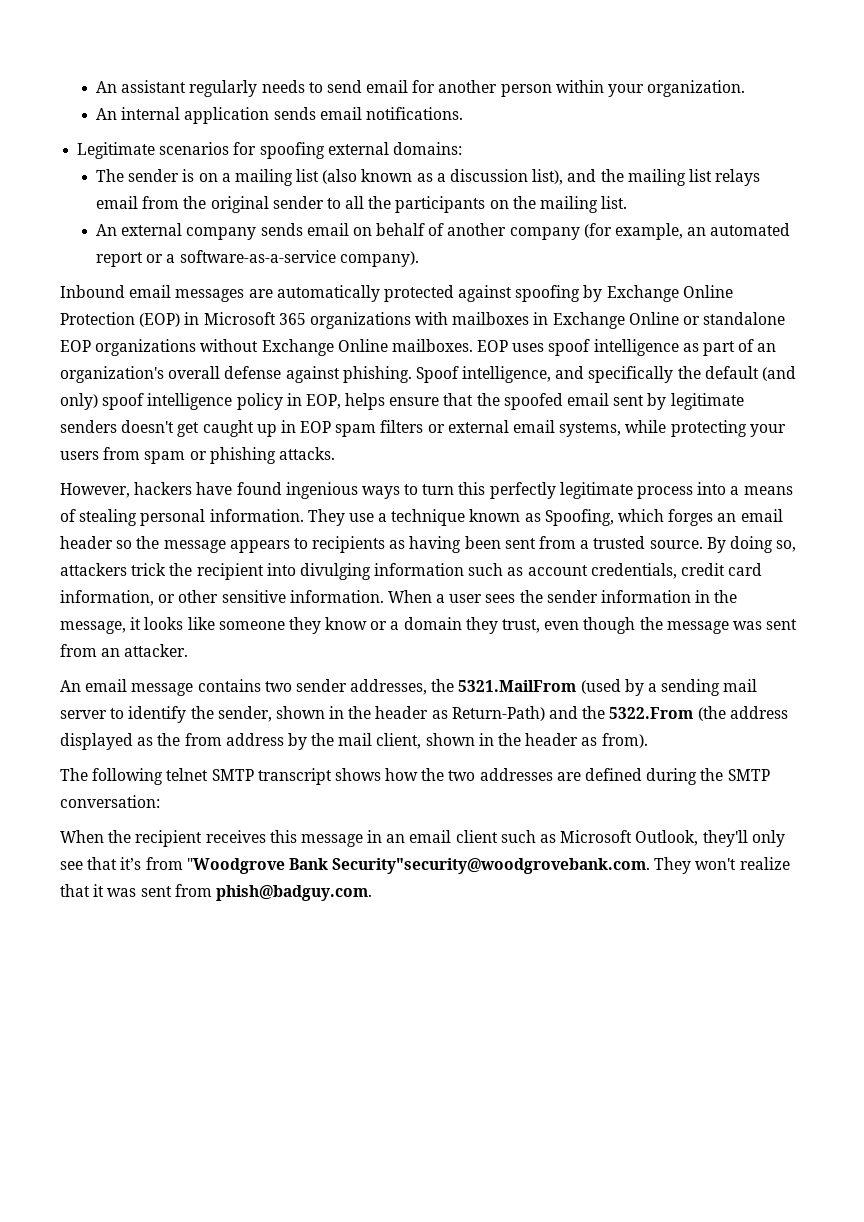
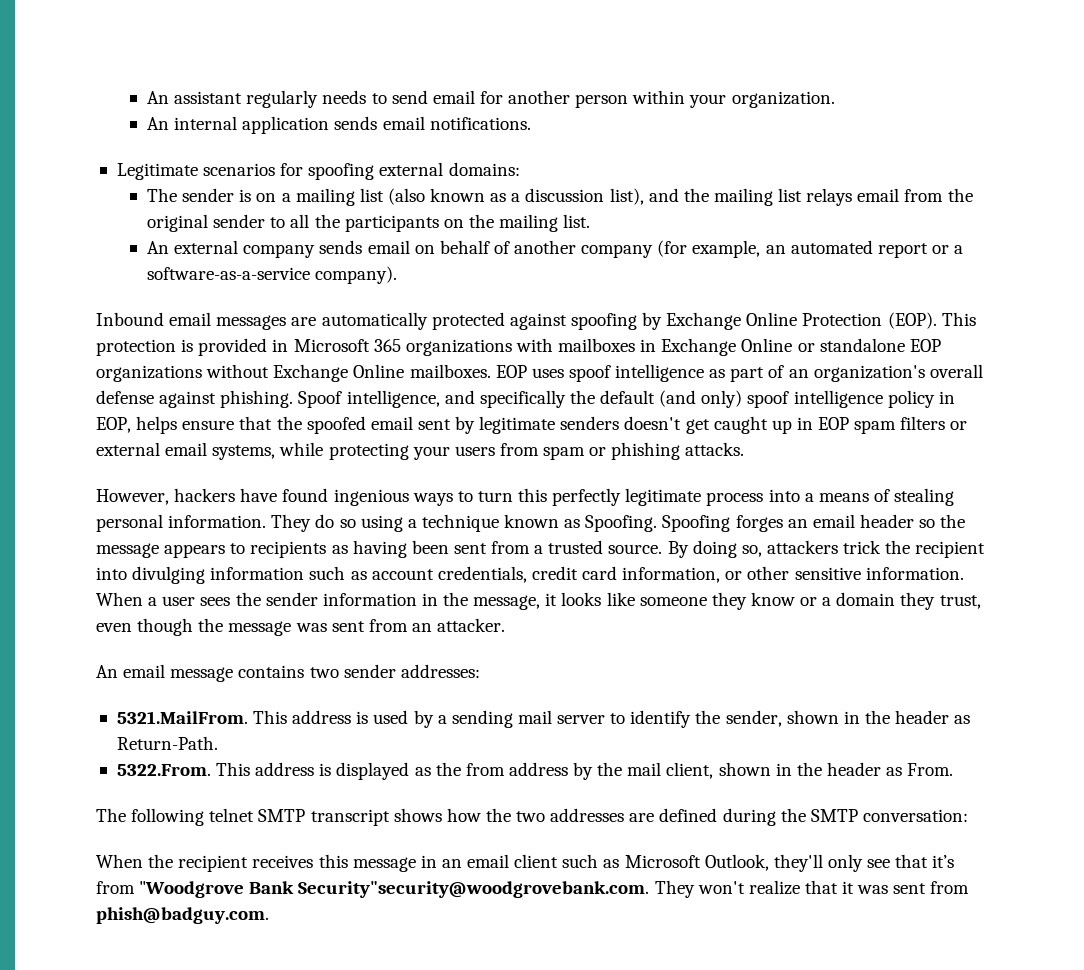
[139,313,181,327] (EOP) -> [887,312,976,329] [96,338,268,356] (EOP). This protection is provided
[348,513,374,522] use -> [315,514,403,532] do so using
[544,509,665,526] Spoofing, which -> [585,515,731,532] Spoofing. Spoofing
[350,679,621,695] addresses, the 5321.MailFrom (used -> [400,664,480,678] [116,710,409,724] addresses: // 5321.MailFrom. This address is used
[451,706,788,721] Return-Path) and the 5322.From (the address -> [116,736,218,750] [116,762,332,776] Return-Path. // 5322.From. This address is
[601,733,648,748] from). -> [907,763,954,776] From.

